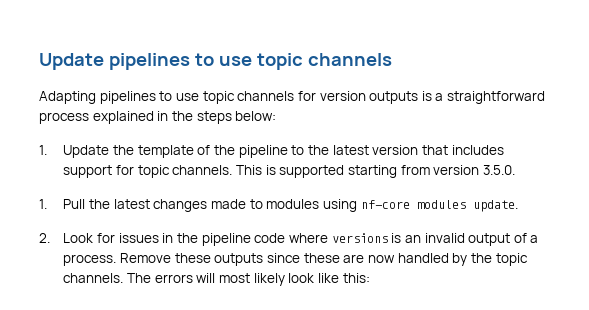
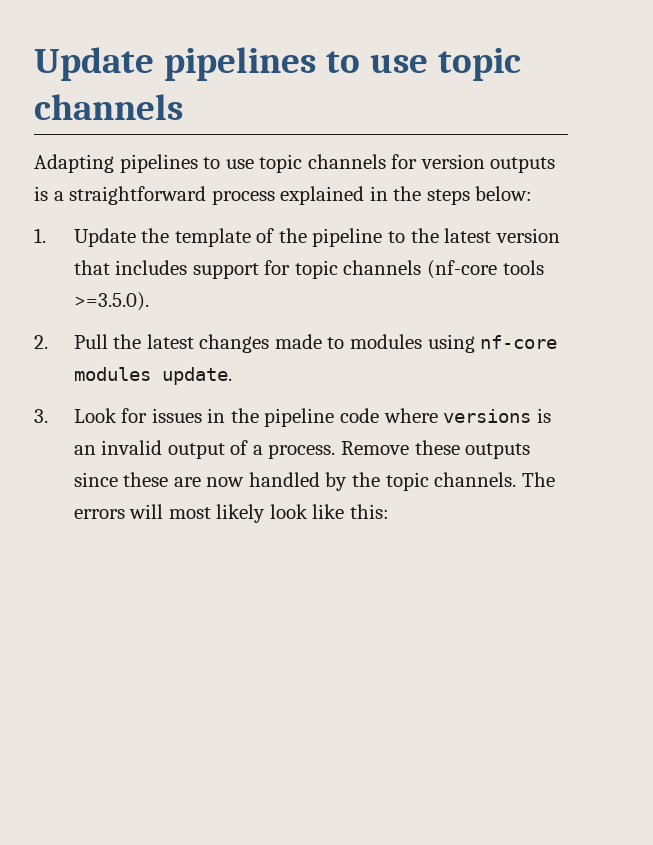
[172,165,515,178] [39,199,47,209] channels. This is supported starting from version 3.5.0. // 1. -> [343,260,544,279] [73,292,149,311] [34,335,48,349] channels (nf-core tools >=3.5.0). // 2.
[39,233,50,243] 2. -> [34,409,48,423] 3.

